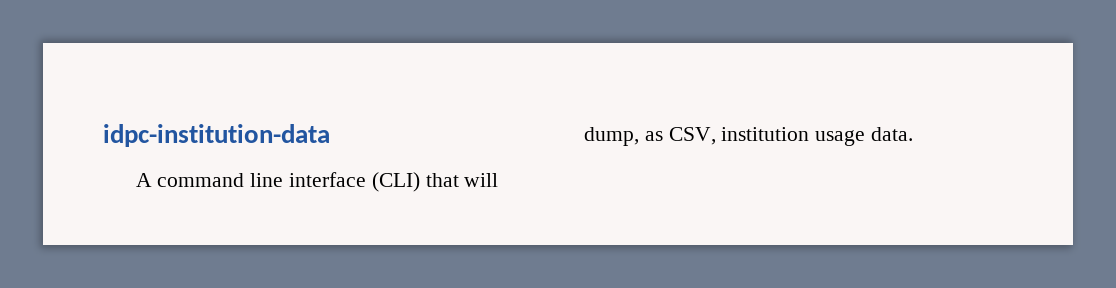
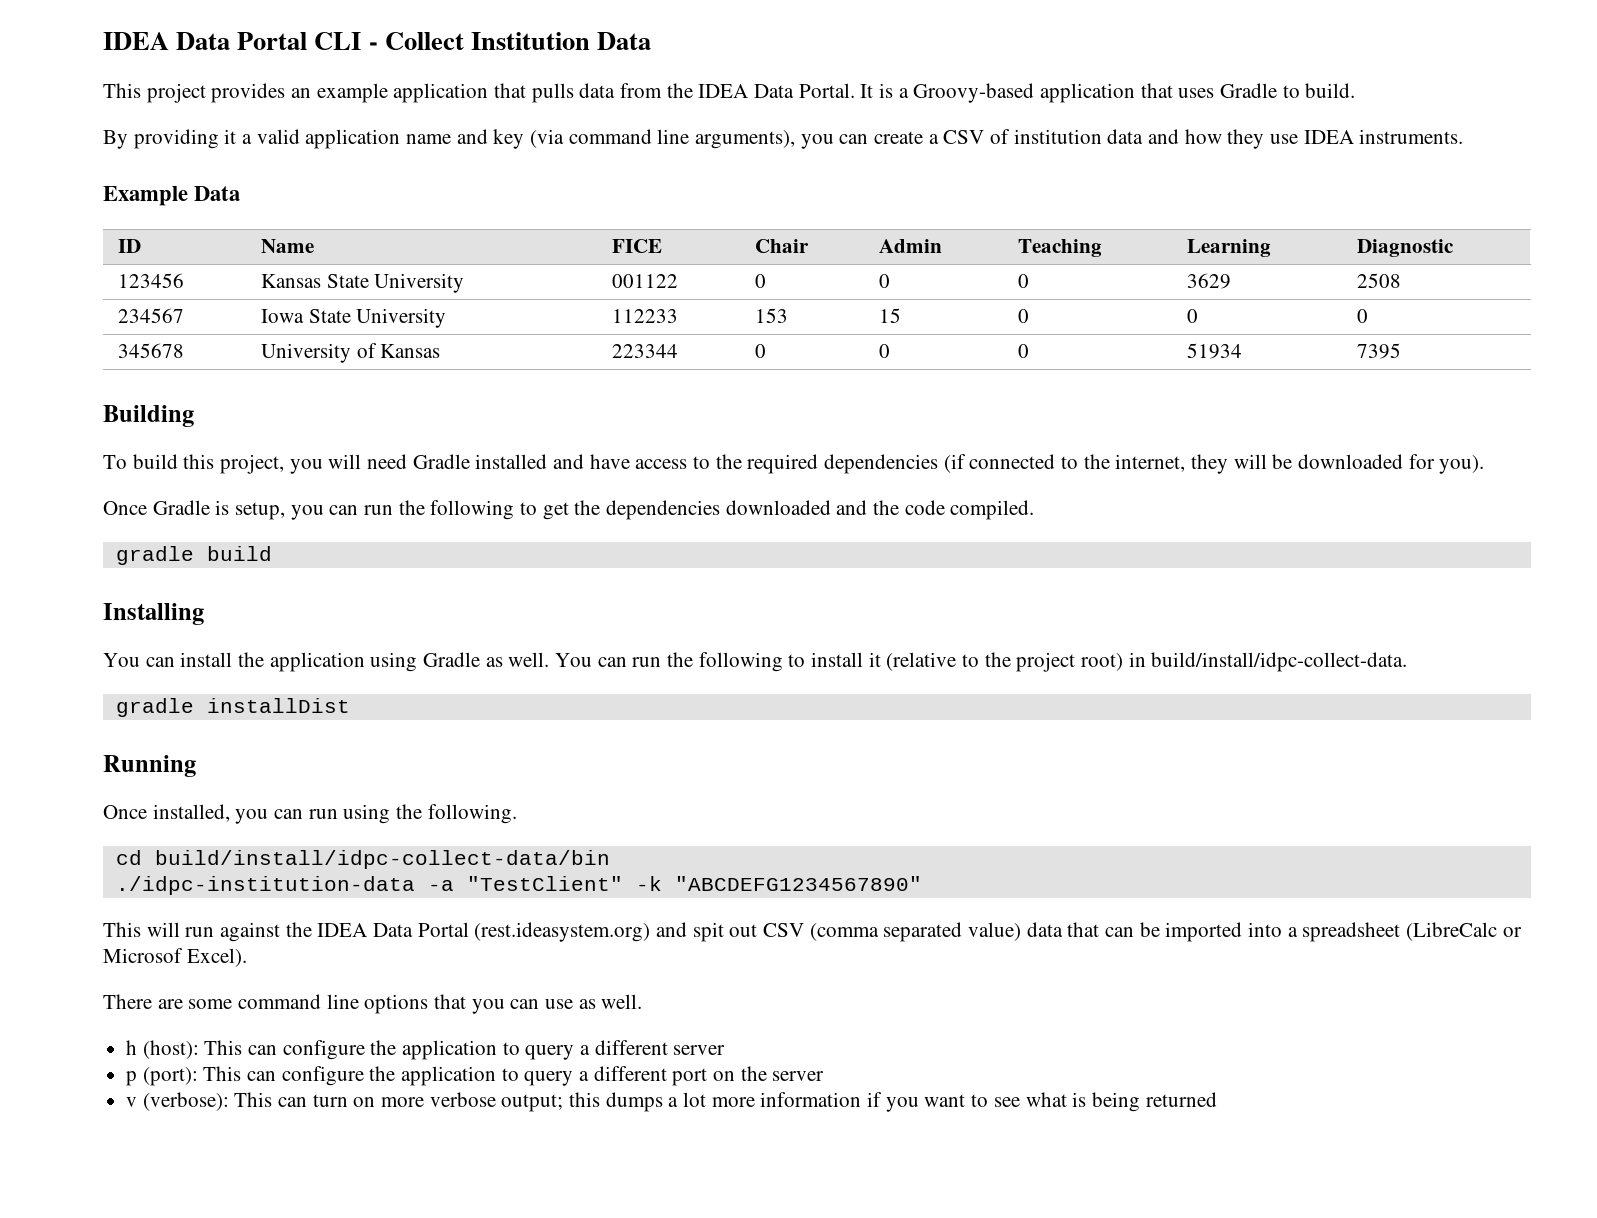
[103,124,330,147] [135,172,499,192] [584,127,914,146] idpc-institution-data // A command line interface (CLI) that will dump, as CSV, institution usage data. -> [103,32,652,50] [103,83,1356,103] [103,129,1464,149] [103,186,241,206] [118,239,142,253] [261,239,315,253] [612,239,663,253] [755,239,810,253] [879,239,943,253] [1018,239,1103,257] [1187,239,1272,257] [1357,239,1455,257] [118,273,185,288] [261,273,465,293] [612,274,679,288] [755,274,767,288] [879,274,891,288] [1018,274,1030,288] [1187,273,1232,289] [1357,273,1402,288] [118,308,185,323] [261,308,447,328] [612,309,679,323] [755,308,789,323] [879,308,902,323] [1018,309,1030,323] [1187,309,1199,323] [1357,309,1369,323] [118,343,185,358] [261,343,441,363] [612,344,679,358] [755,344,767,358] [879,344,891,358] [1018,344,1030,358] [1187,343,1243,359] [1357,343,1402,359] [103,405,194,427] [103,454,1485,474] [103,500,1035,520] [115,546,272,565] [103,603,204,625] [103,652,1408,672] [115,698,350,717] [103,755,196,777] [103,804,517,824] [115,850,610,869] [115,876,922,895] [103,922,1522,942] [103,948,247,967] [103,994,643,1014] [126,1040,726,1060] [126,1066,825,1086] [126,1092,1217,1112] IDEA Data Portal CLI - Collect Institution Data // This project provides an example application that pulls data from the IDEA Data Portal. It is a Groovy-based application that uses Gradle to build. // By providing it a valid application name and key (via command line arguments), you can create a CSV of institution data and how they use IDEA instruments. // Example Data // ID | Name | FICE | Chair | Admin | Teaching | Learning | Diagnostic // 123456 | Kansas State University | 001122 | 0 | 0 | 0 | 3629 | 2508 // 234567 | Iowa State University | 112233 | 153 | 15 | 0 | 0 | 0 // 345678 | University of Kansas | 223344 | 0 | 0 | 0 | 51934 | 7395 // Building // To build this project, you will need Gradle installed and have access to the required dependencies (if connected to the internet, they will be downloaded for you). // Once Gradle is setup, you can run the following to get the dependencies downloaded and the code compiled. // gradle build // Installing // You can install the application using Gradle as well. You can run the following to install it (relative to the project root) in build/install/idpc-collect-data. // gradle installDist // Running // Once installed, you can run using the following. // cd build/install/idpc-collect-data/bin // ./idpc-institution-data -a "TestClient" -k "ABCDEFG1234567890" // This will run against the IDEA Data Portal (rest.ideasystem.org) and spit out CSV (comma separated value) data that can be imported into a spreadsheet (LibreCalc or Microsof Excel). // There are some command line options that you can use as well. // h (host): This can configure the application to query a different server // p (port): This can configure the application to query a different port on the server // v (verbose): This can turn on more verbose output; this dumps a lot more information if you want to see what is being returned

